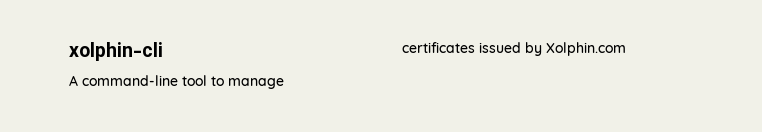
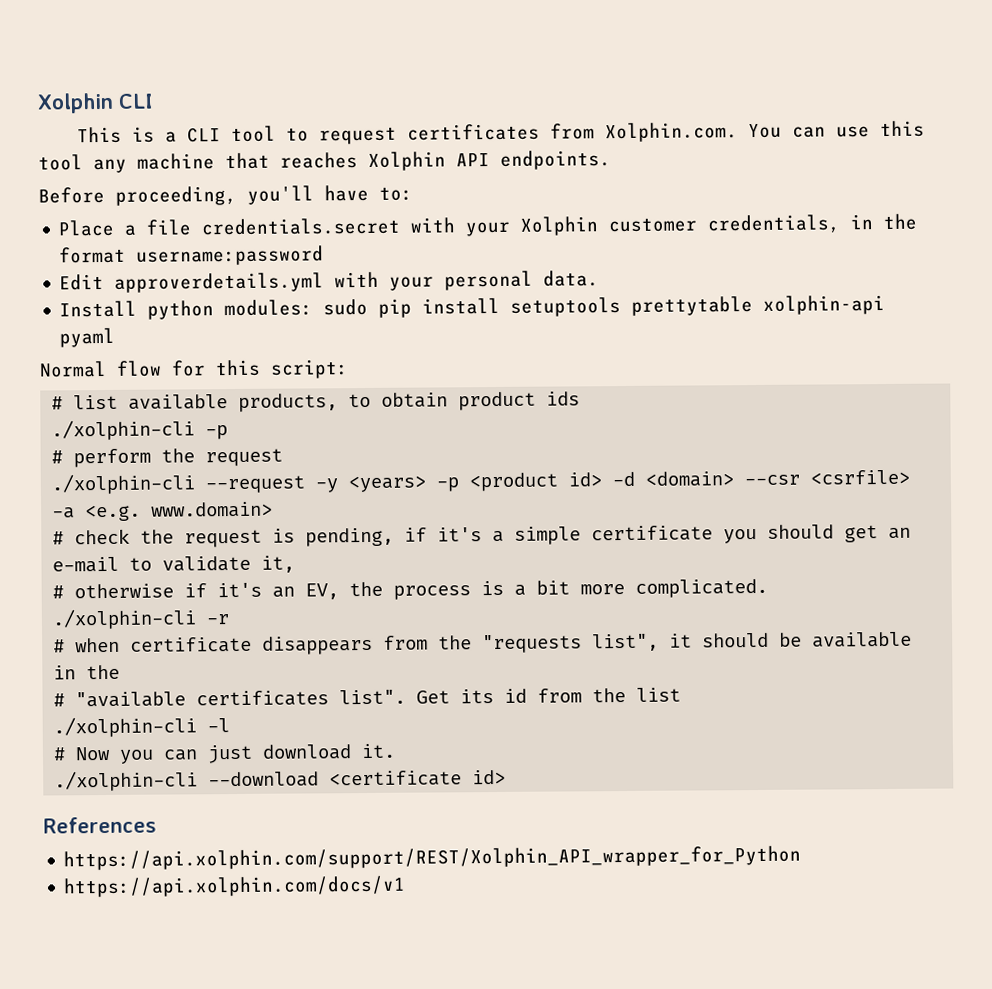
[69,42,163,61] [69,75,284,89] [402,42,626,56] xolphin-cli // A command-line tool to manage certificates issued by Xolphin.com -> [37,92,154,114] [77,120,926,145] [38,150,611,174] [38,184,413,206] [58,213,918,237] [59,245,325,266] [59,270,600,293] [59,295,886,320] [59,327,116,348] [39,359,349,379] [51,391,581,412] [51,419,229,441] [51,448,284,468] [51,469,911,495] [52,501,274,522] [52,524,912,548] [52,555,296,573] [52,578,769,600] [52,608,230,630] [53,631,913,655] [53,664,121,680] [53,687,682,708] [53,716,231,738] [53,743,397,764] [54,769,507,792] [43,816,157,834] [63,845,802,871] [63,875,407,898] Xolphin CLI // This is a CLI tool to request certificates from Xolphin.com. You can use this tool any machine that reaches Xolphin API endpoints. // Before proceeding, you'll have to: // Place a file credentials.secret with your Xolphin customer credentials, in the format username:password // Edit approverdetails.yml with your personal data. // Install python modules: sudo pip install setuptools prettytable xolphin-api pyaml // Normal flow for this script: // # list available products, to obtain product ids // ./xolphin-cli -p // # perform the request // ./xolphin-cli --request -y <years> -p <product id> -d <domain> --csr <csrfile> -a <e.g. www.domain> // # check the request is pending, if it's a simple certificate you should get an e-mail to validate it, // # otherwise if it's an EV, the process is a bit more complicated. // ./xolphin-cli -r // # when certificate disappears from the "requests list", it should be available in the // # "available certificates list". Get its id from the list // ./xolphin-cli -l // # Now you can just download it. // ./xolphin-cli --download <certificate id> // References // https://api.xolphin.com/support/REST/Xolphin_API_wrapper_for_Python // https://api.xolphin.com/docs/v1

